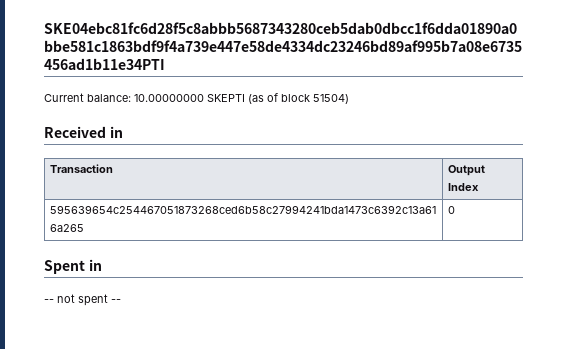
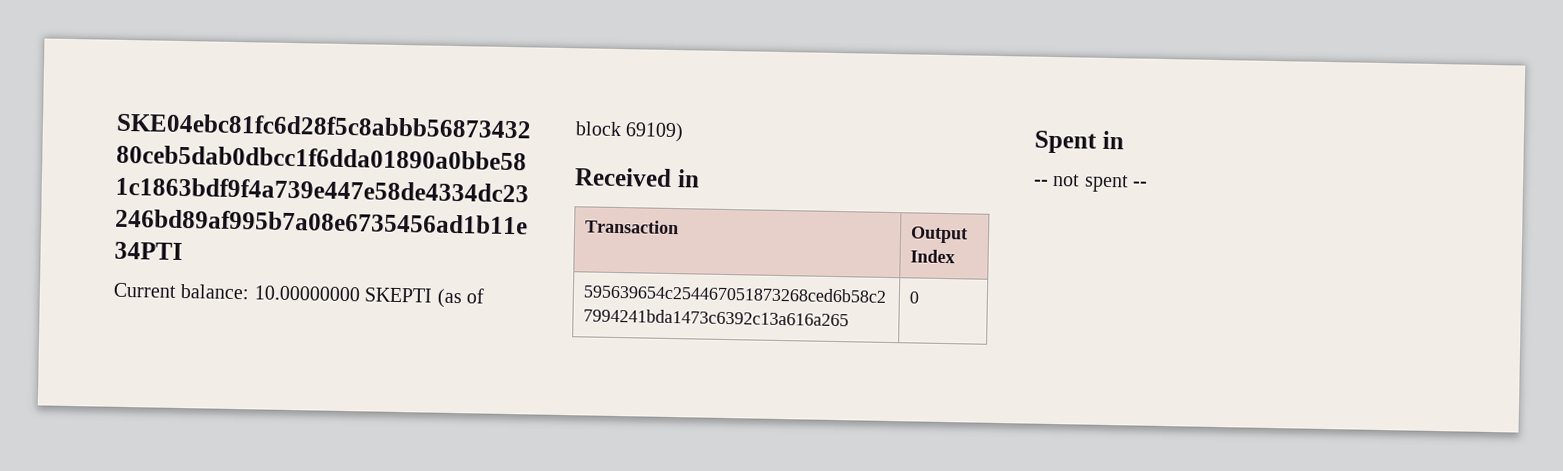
[313,94,349,104] 51504) -> [625,122,685,143] 69109)

